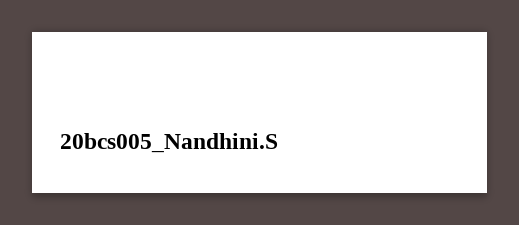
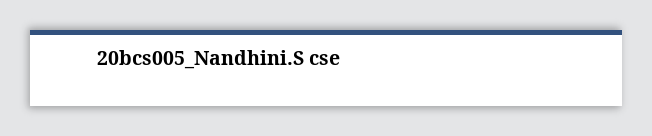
(278, 143) none -> [309,54,341,65] cse

